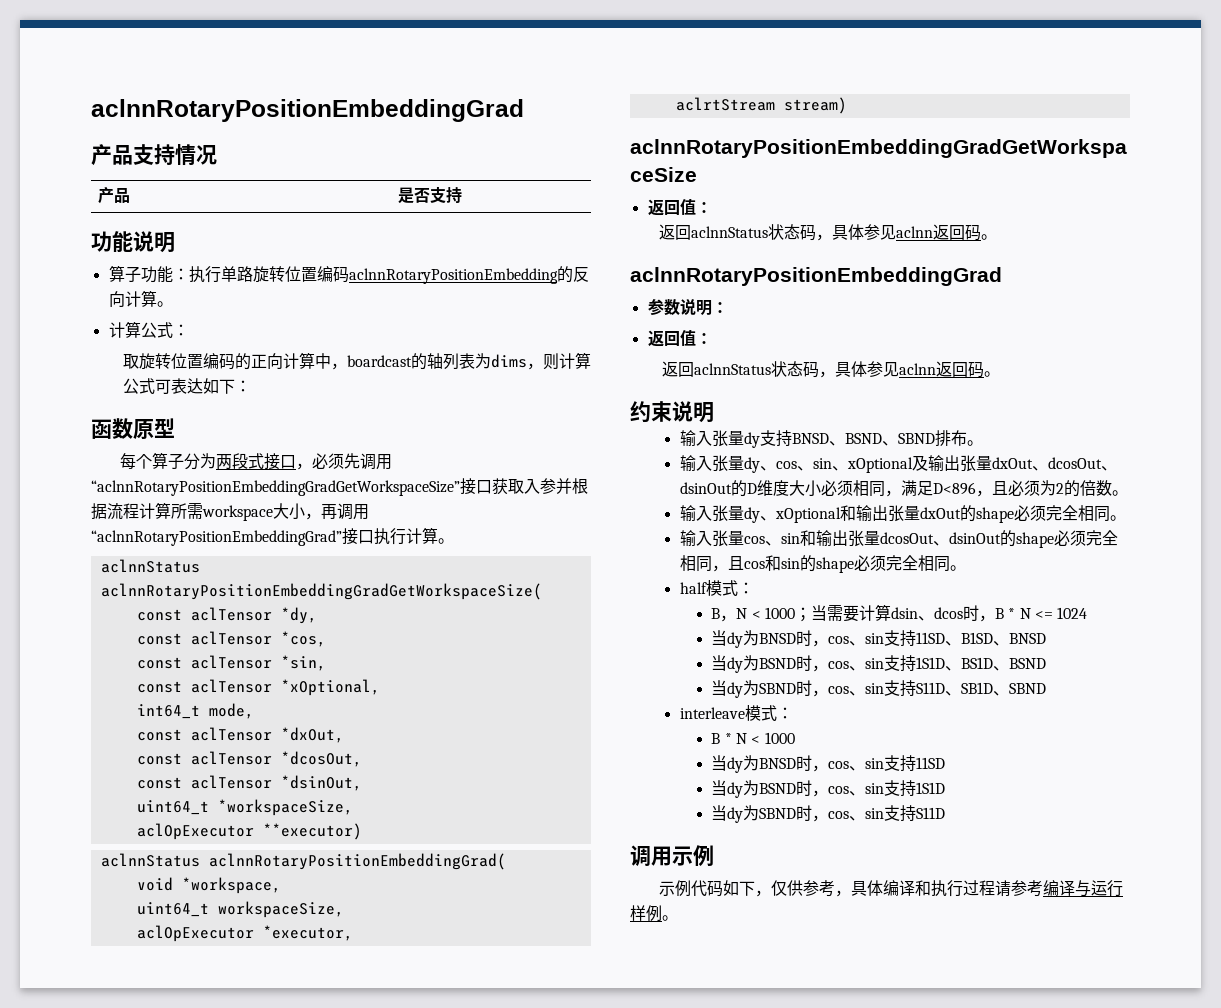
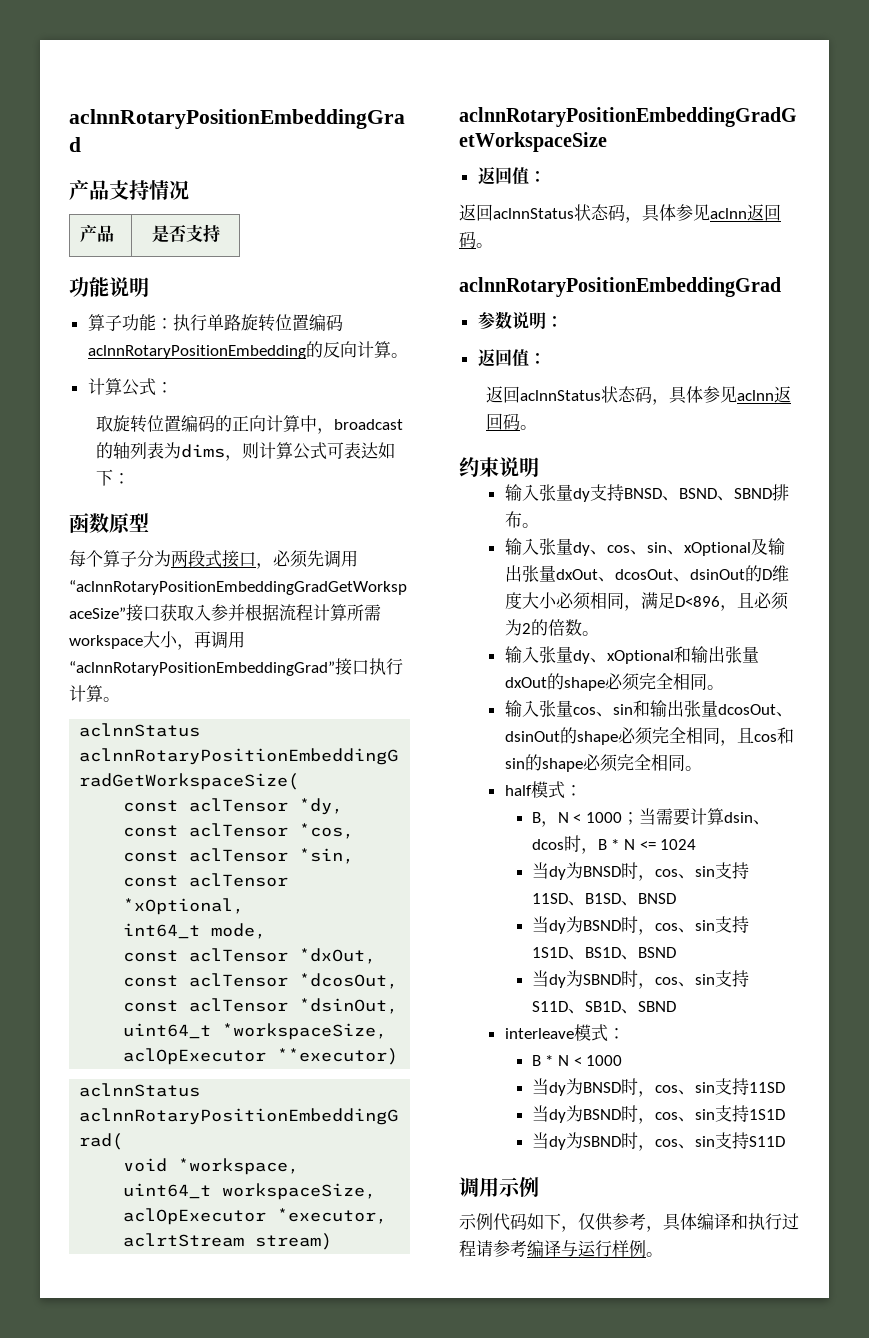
[346,355,412,367] boardcast -> [334,419,404,430] broadcast

